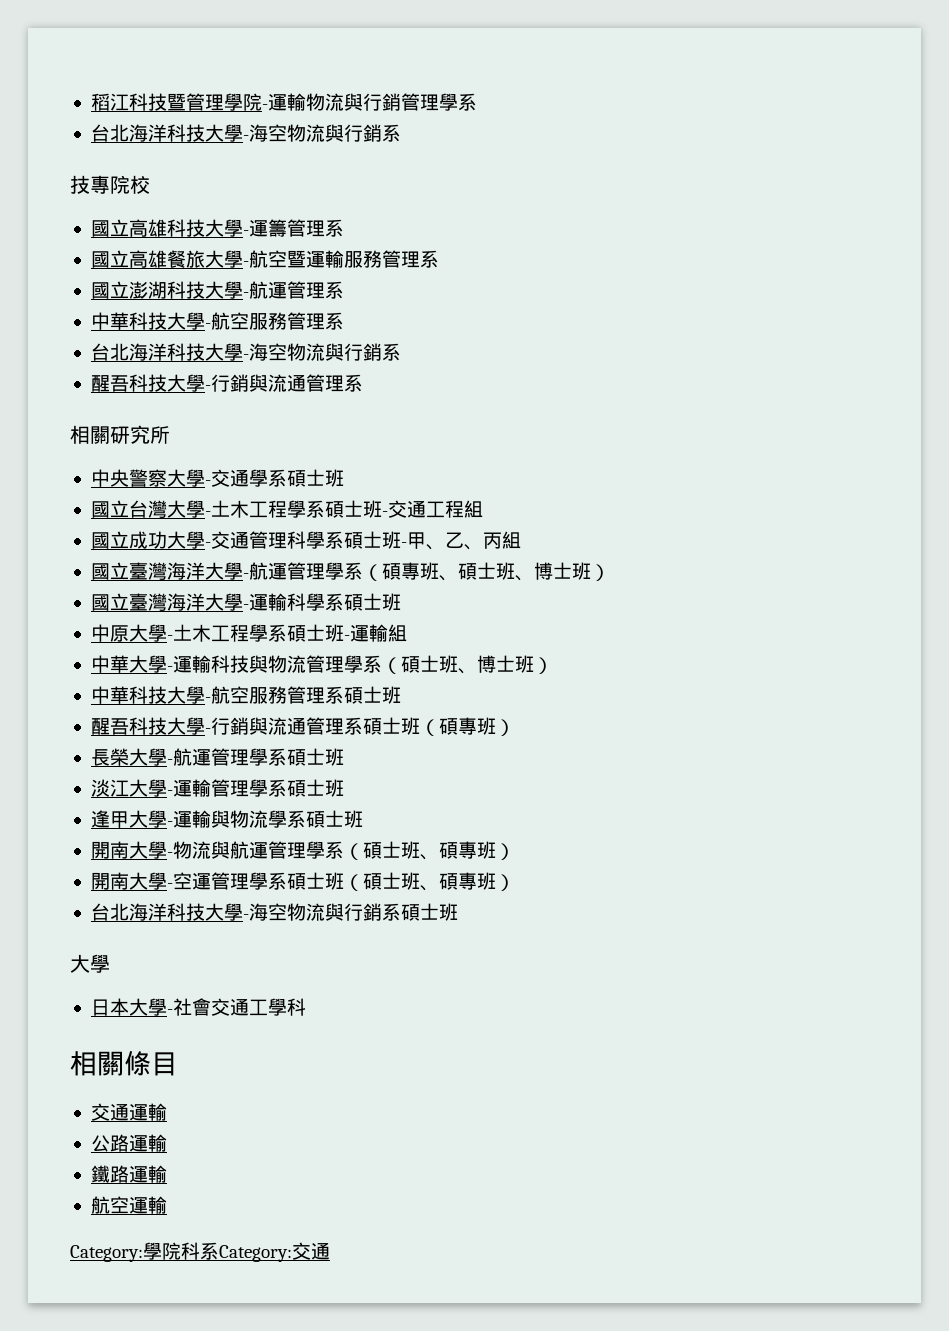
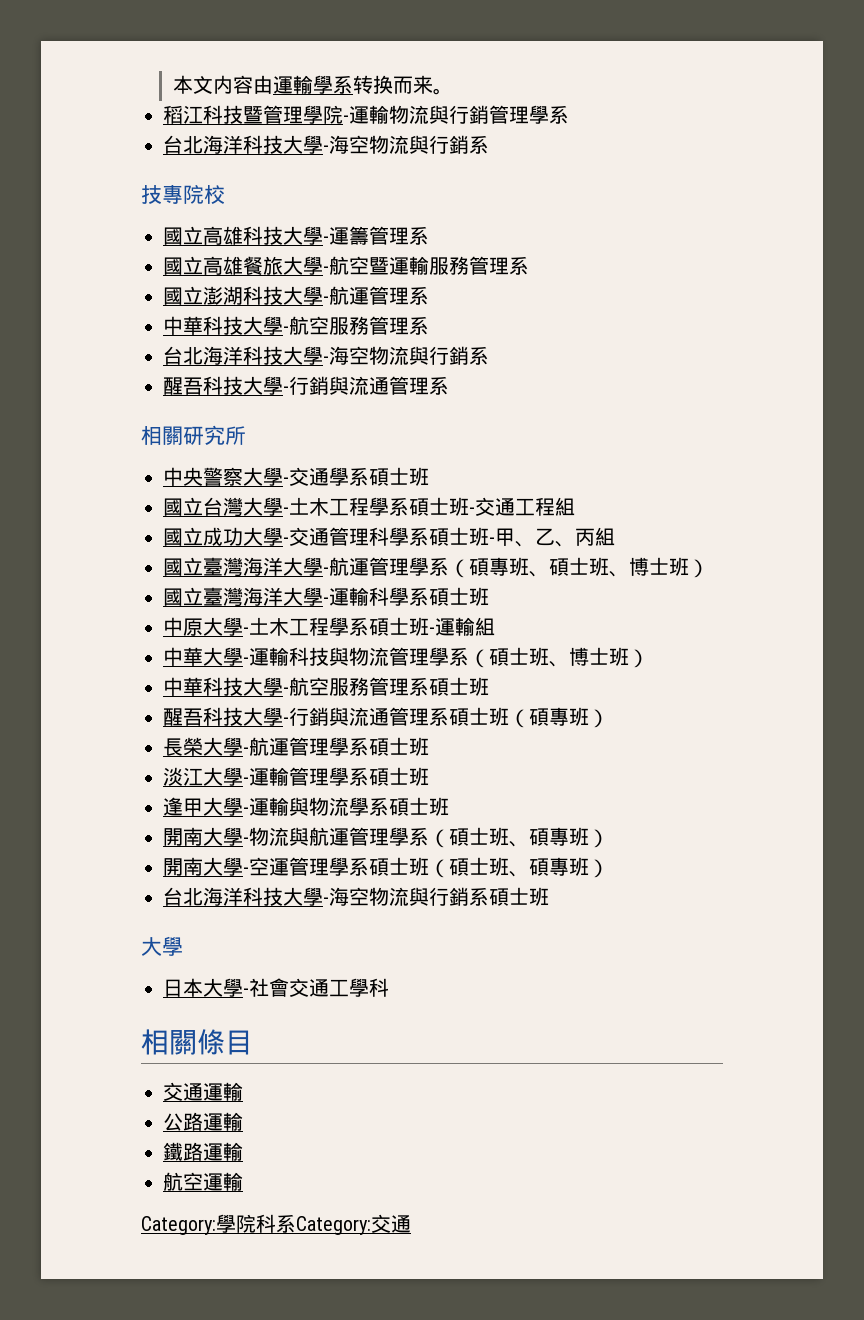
(90, 102) none -> [173,75,454,95] 本文内容由運輸學系转换而来。 //

